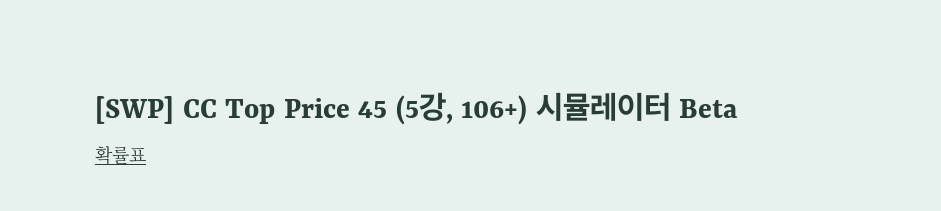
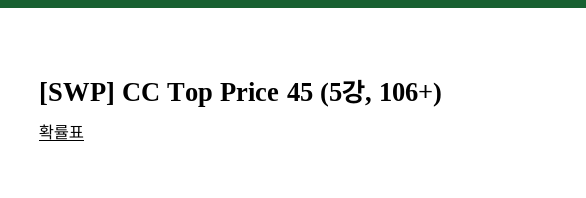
[535,92,739,121] 시뮬레이터 Beta -> (442, 94) none

